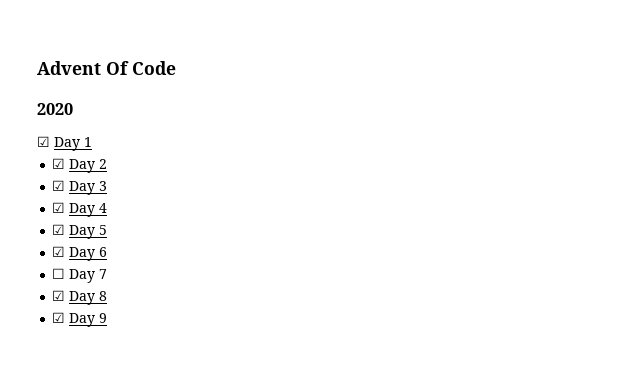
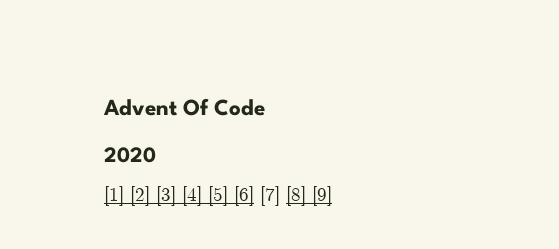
[37,136,92,151] [52,158,108,173] [52,180,108,195] [52,202,108,217] [52,224,108,239] [52,246,108,261] [52,268,108,283] [52,290,108,305] [52,312,108,327] ☑ Day 1 // ☑ Day 2 // ☑ Day 3 // ☑ Day 4 // ☑ Day 5 // ☑ Day 6 // ☐ Day 7 // ☑ Day 8 // ☑ Day 9 -> [104,186,332,206] [1] [2] [3] [4] [5] [6] [7] [8] [9]

